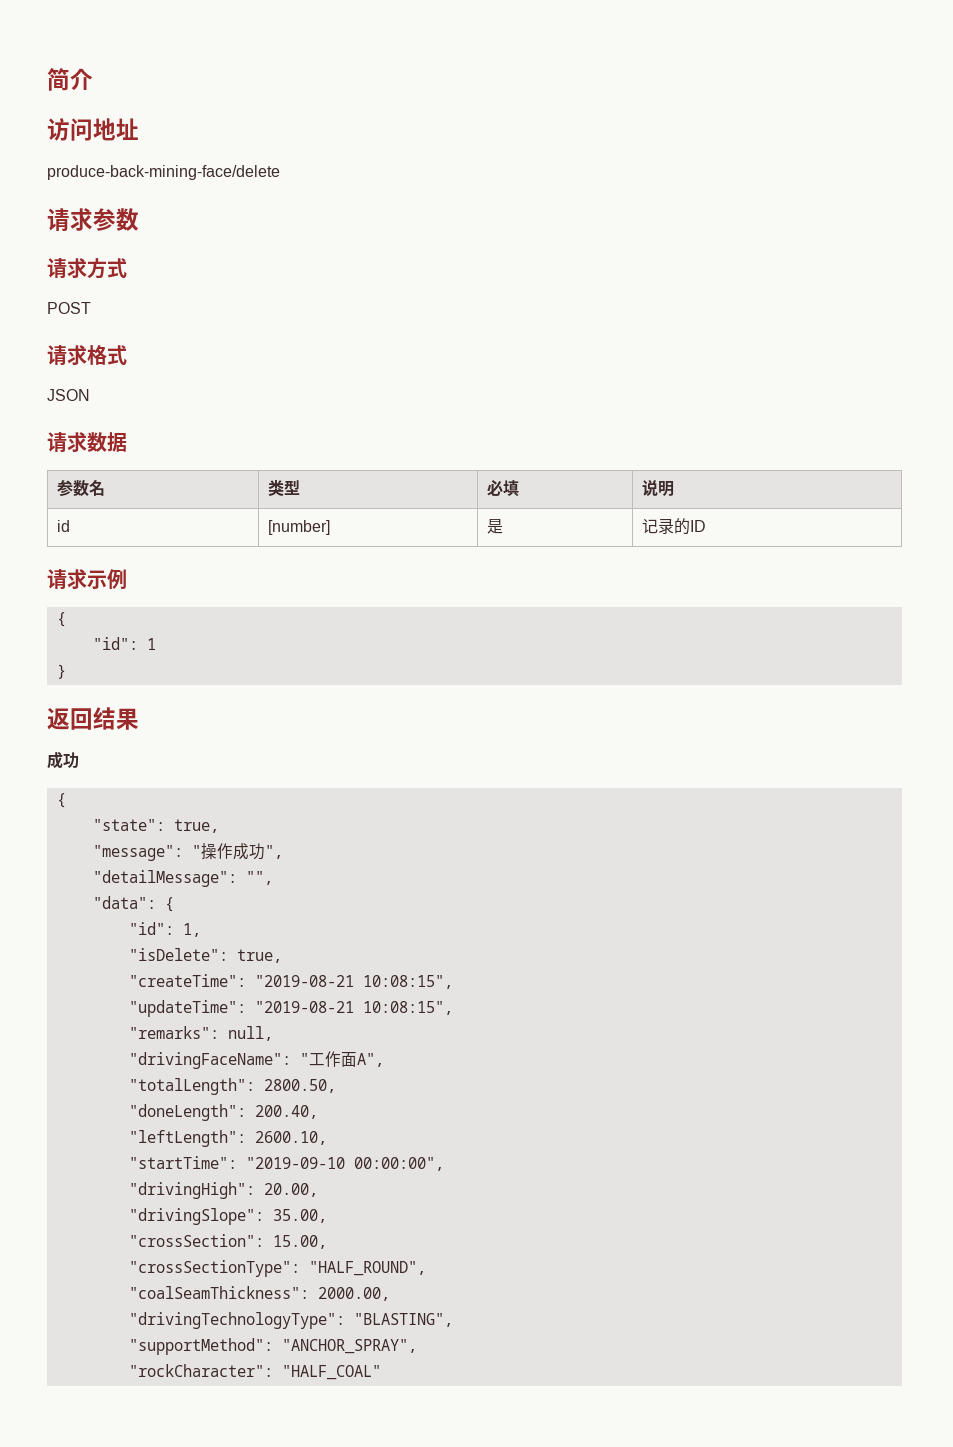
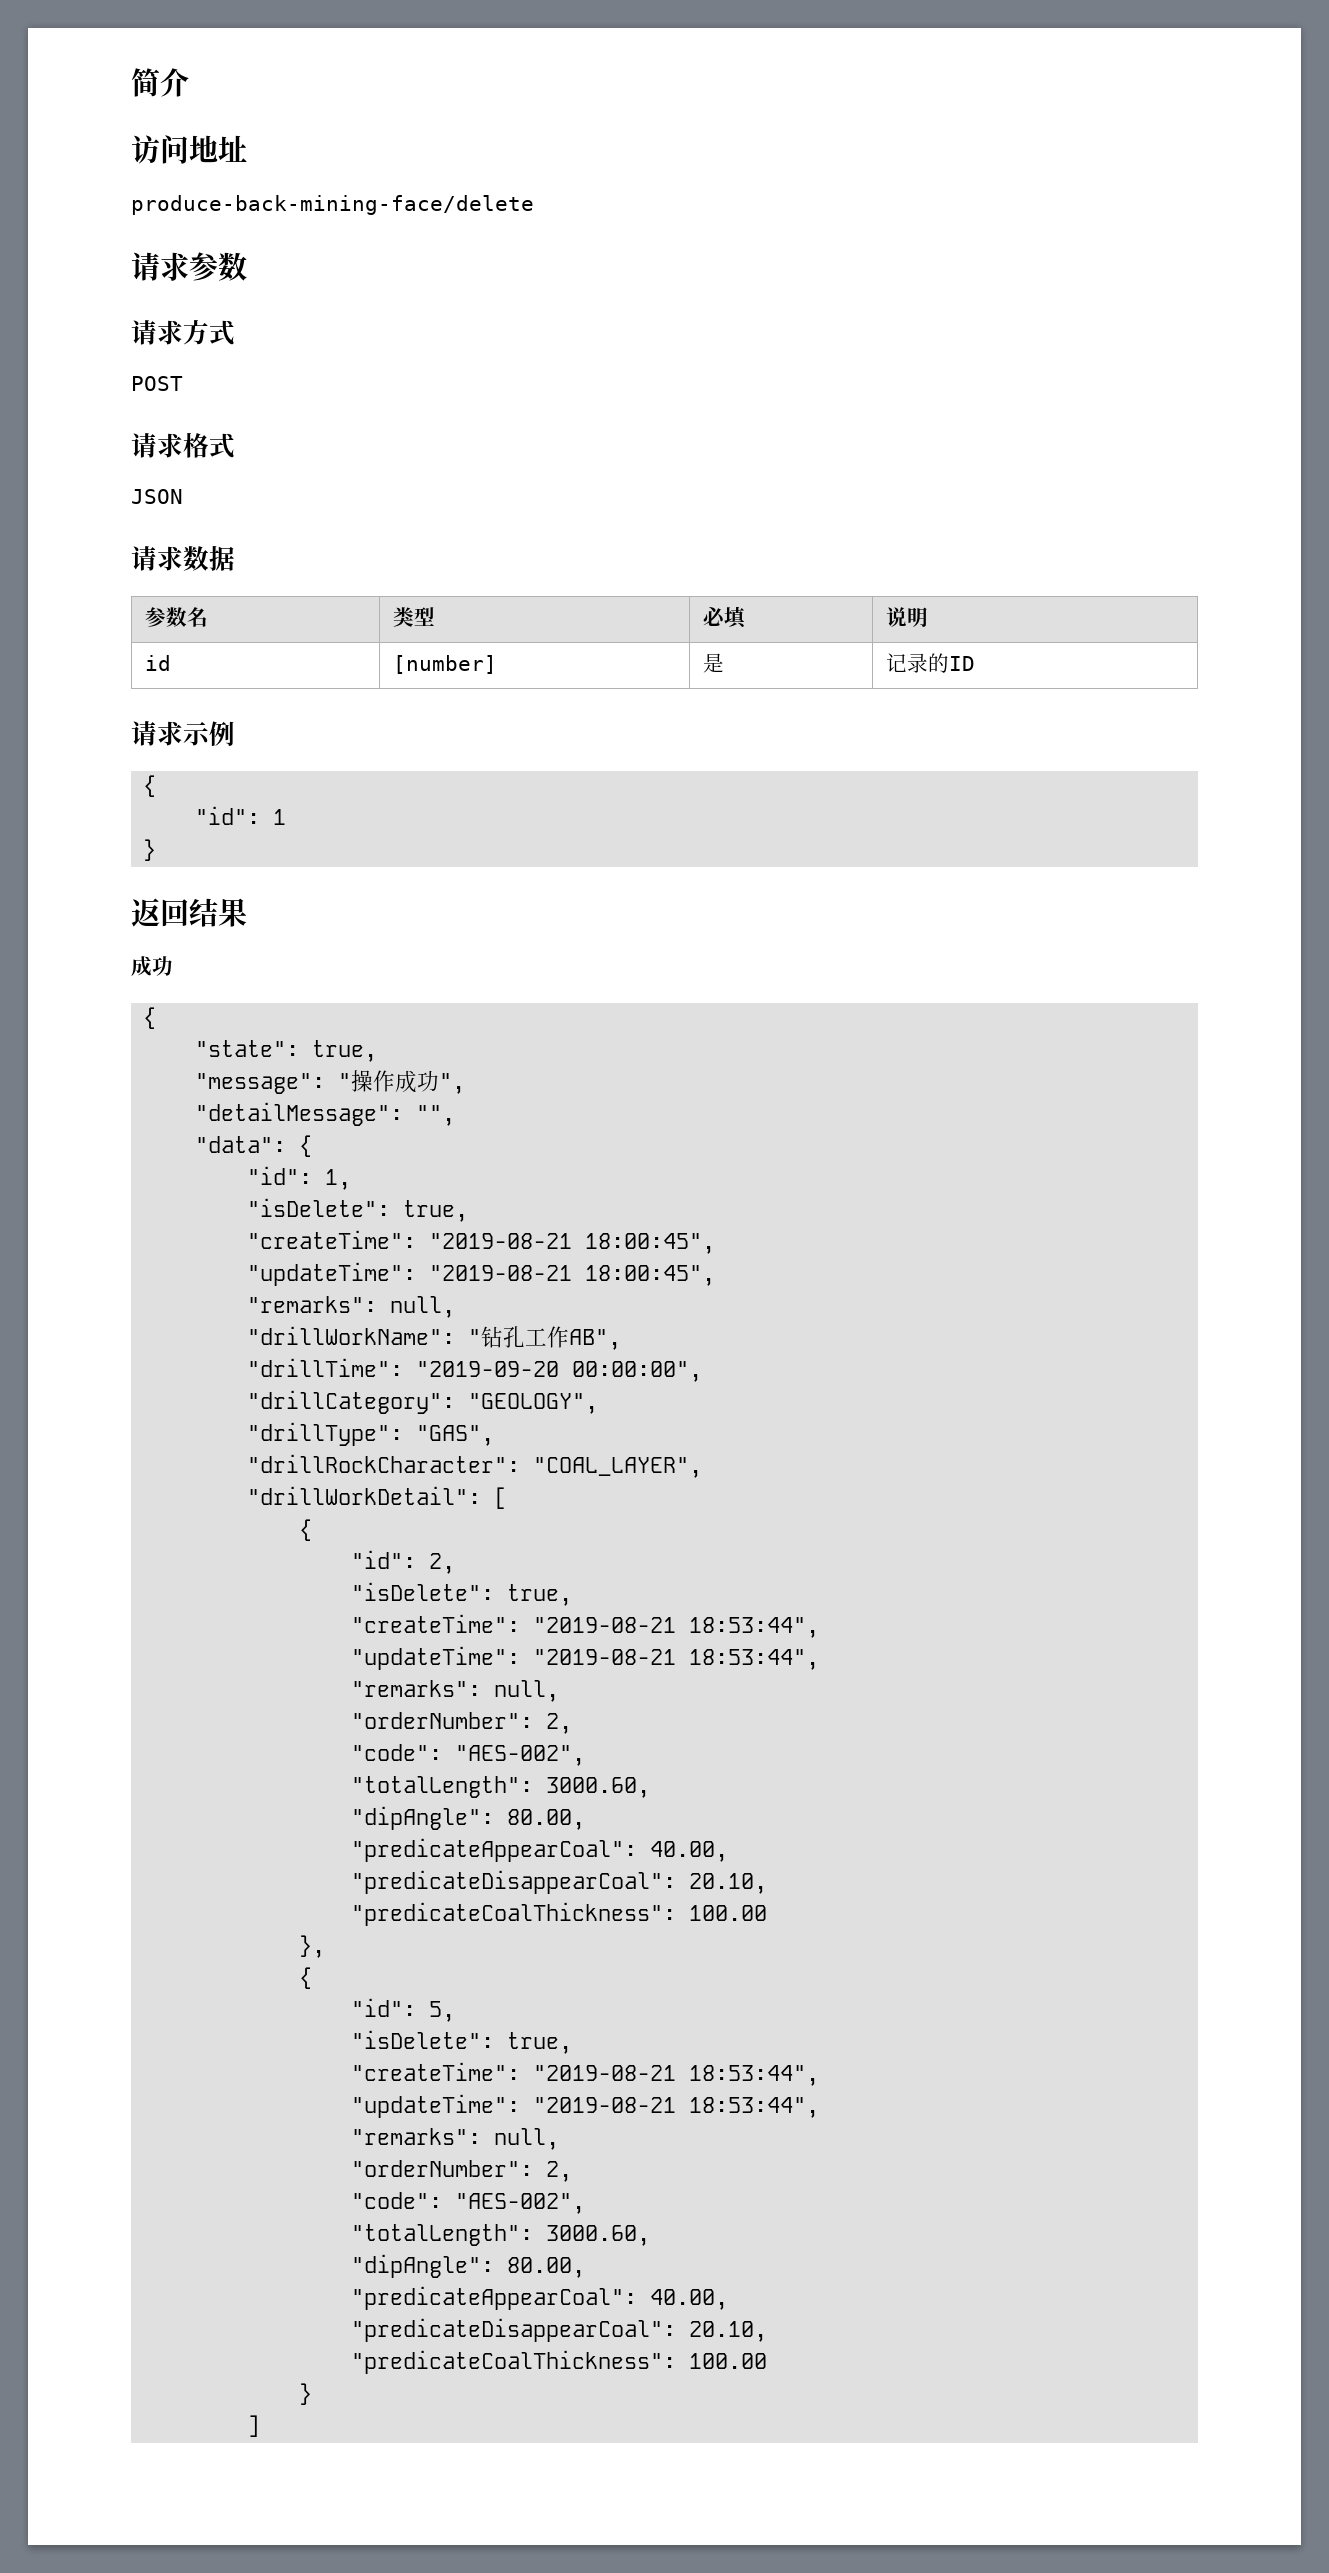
[362,975,453,989] [128,1000,453,1017] [128,1026,273,1041] [128,1051,384,1069] [128,1078,336,1095] [128,1104,318,1121] [128,1130,327,1147] [128,1156,444,1171] [128,1182,318,1199] [128,1208,327,1225] [128,1234,327,1249] [128,1260,426,1277] [128,1286,390,1301] [128,1312,453,1329] [128,1338,417,1355] [128,1364,381,1380] 10:08:15", // "updateTime": "2019-08-21 10:08:15", // "remarks": null, // "drivingFaceName": "工作面A", // "totalLength": 2800.50, // "doneLength": 200.40, // "leftLength": 2600.10, // "startTime": "2019-09-10 00:00:00", // "drivingHigh": 20.00, // "drivingSlope": 35.00, // "crossSection": 15.00, // "crossSectionType": "HALF_ROUND", // "coalSeamThickness": 2000.00, // "drivingTechnologyType": "BLASTING", // "supportMethod": "ANCHOR_SPRAY", // "rockCharacter": "HALF_COAL" -> [585,1233,716,1254] [247,1262,716,1286] [247,1296,456,1318] [247,1326,622,1350] [247,1358,703,1382] [247,1390,599,1414] [247,1422,495,1446] [247,1454,703,1478] [247,1486,508,1509] [299,1519,313,1541] [351,1550,456,1574] [351,1582,573,1606] [351,1614,820,1638] [351,1646,820,1670] [351,1680,560,1702] [351,1712,573,1734] [351,1744,586,1766] [351,1776,651,1798] [351,1806,586,1830] [351,1838,729,1862] [351,1870,768,1894] [351,1902,768,1926] [299,1935,326,1958] [299,1967,313,1989] [351,1998,456,2022] [351,2030,573,2054] [351,2062,820,2086] [351,2094,820,2118] [351,2128,560,2150] [351,2160,573,2182] [351,2192,586,2214] [351,2224,651,2246] [351,2254,586,2278] [351,2286,729,2310] [351,2318,768,2342] [351,2350,768,2374] [299,2383,313,2405] [247,2415,261,2437] 18:00:45", // "updateTime": "2019-08-21 18:00:45", // "remarks": null, // "drillWorkName": "钻孔工作AB", // "drillTime": "2019-09-20 00:00:00", // "drillCategory": "GEOLOGY", // "drillType": "GAS", // "drillRockCharacter": "COAL_LAYER", // "drillWorkDetail": [ // { // "id": 2, // "isDelete": true, // "createTime": "2019-08-21 18:53:44", // "updateTime": "2019-08-21 18:53:44", // "remarks": null, // "orderNumber": 2, // "code": "AES-002", // "totalLength": 3000.60, // "dipAngle": 80.00, // "predicateAppearCoal": 40.00, // "predicateDisappearCoal": 20.10, // "predicateCoalThickness": 100.00 // }, // { // "id": 5, // "isDelete": true, // "createTime": "2019-08-21 18:53:44", // "updateTime": "2019-08-21 18:53:44", // "remarks": null, // "orderNumber": 2, // "code": "AES-002", // "totalLength": 3000.60, // "dipAngle": 80.00, // "predicateAppearCoal": 40.00, // "predicateDisappearCoal": 20.10, // "predicateCoalThickness": 100.00 // } // ]

